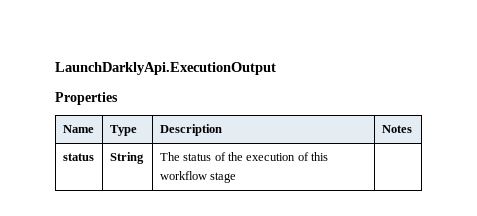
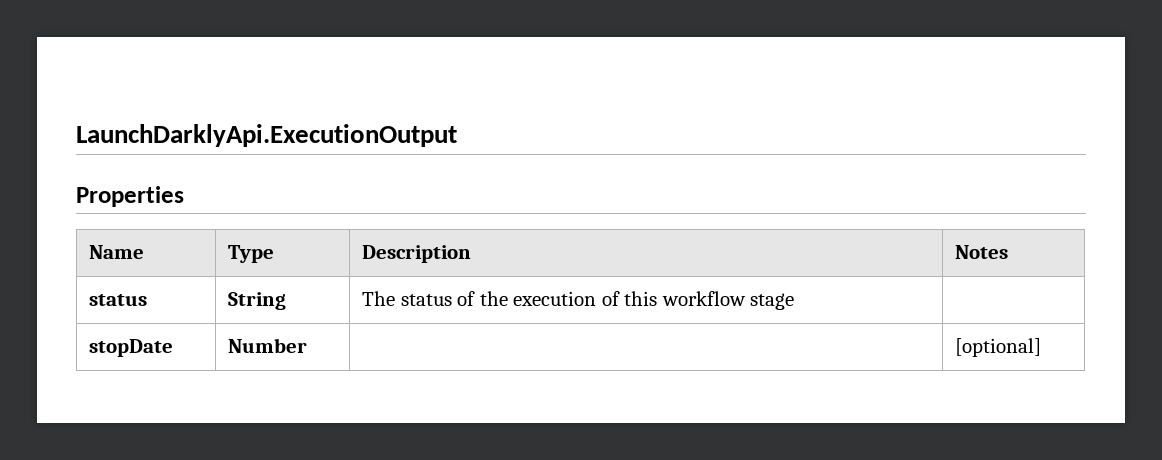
(237, 177) none -> [89,339,174,357] [228,338,308,353] [955,338,1042,357] // stopDate | Number | | [optional]

